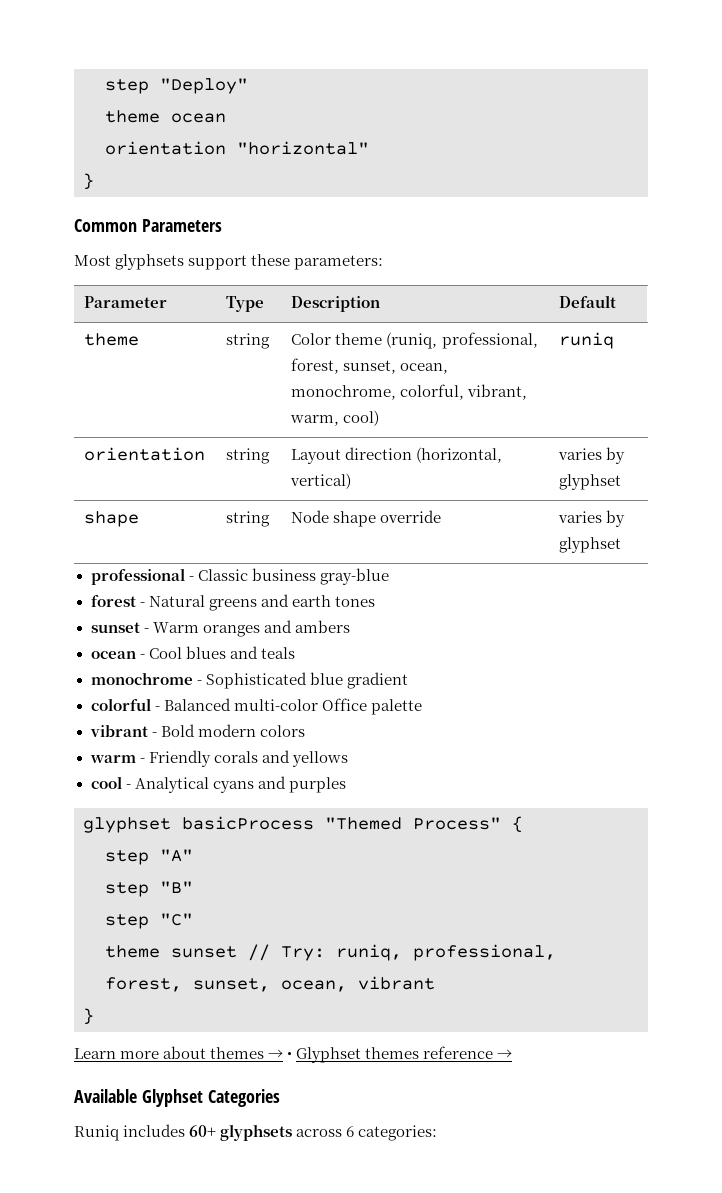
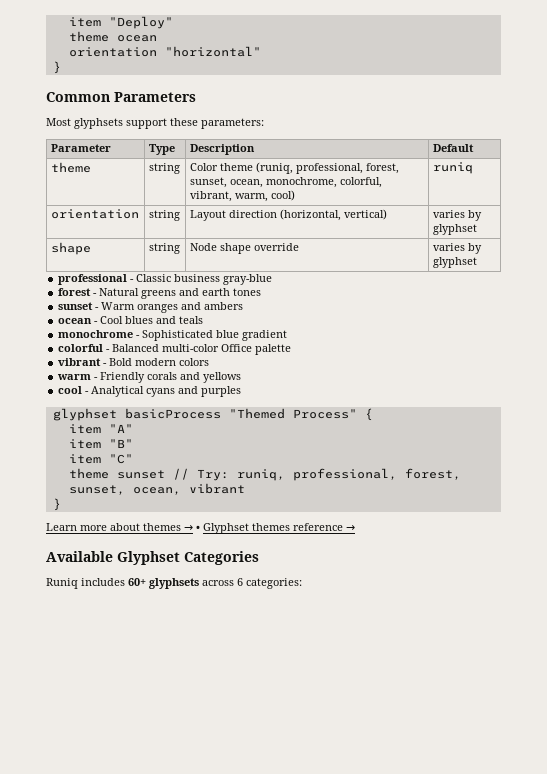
[105,79,149,94] step -> [68,17,101,27] item
[105,850,149,865] step -> [68,424,101,434] item
[105,882,149,897] step -> [68,439,101,449] item
[105,914,149,929] step -> [68,454,101,464] item

